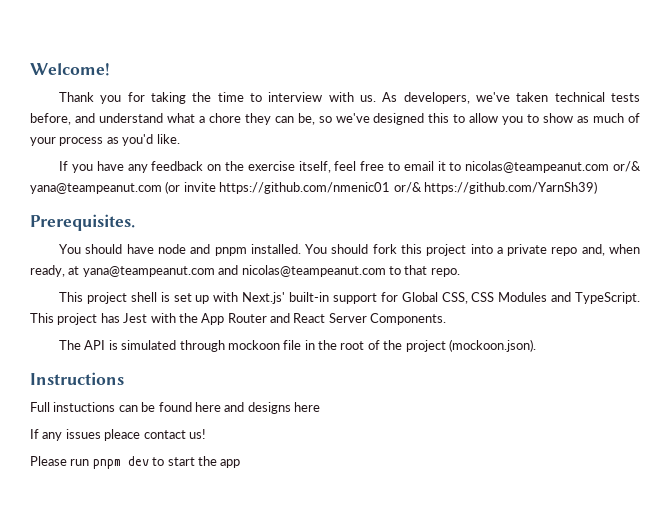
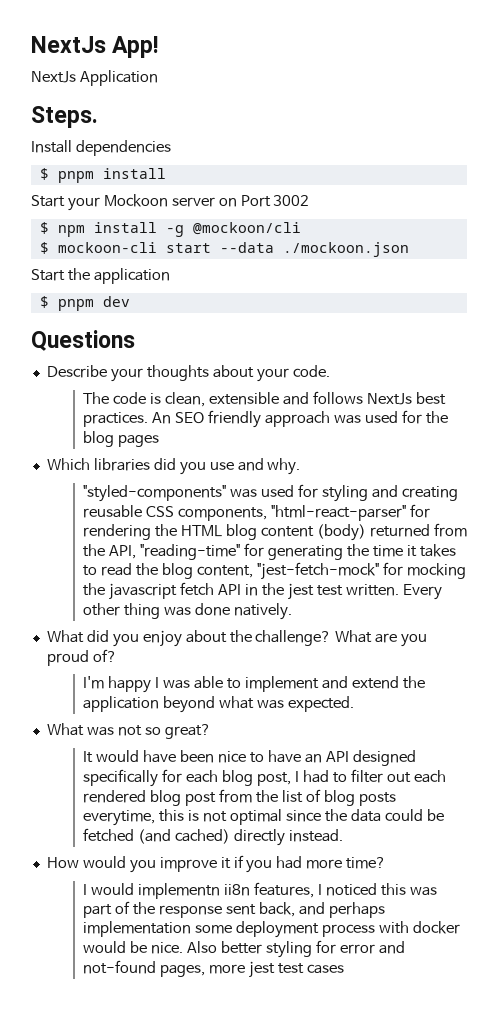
[30,63,110,76] [59,92,640,104] [30,113,640,125] [30,134,180,146] [59,161,641,173] [30,181,597,194] [30,214,135,231] [59,244,640,256] [30,265,460,277] [59,292,640,304] [30,313,447,325] [59,339,536,352] [30,372,124,385] [30,402,320,414] [30,429,206,441] [30,456,241,469] Welcome! // Thank you for taking the time to interview with us. As developers, we've taken technical tests before, and understand what a chore they can be, so we've designed this to allow you to show as much of your process as you'd like. // If you have any feedback on the exercise itself, feel free to email it to nicolas@teampeanut.com or/& yana@teampeanut.com (or invite https://github.com/nmenic01 or/& https://github.com/YarnSh39) // Prerequisites. // You should have node and pnpm installed. You should fork this project into a private repo and, when ready, at yana@teampeanut.com and nicolas@teampeanut.com to that repo. // This project shell is set up with Next.js' built-in support for Global CSS, CSS Modules and TypeScript. This project has Jest with the App Router and React Server Components. // The API is simulated through mockoon file in the root of the project (mockoon.json). // Instructions // Full instuctions can be found here and designs here // If any issues pleace contact us! // Please run pnpm dev to start the app -> [31,36,159,58] [31,70,158,86] [31,106,98,128] [31,140,171,156] [39,168,166,183] [31,194,310,211] [39,222,301,237] [39,242,409,257] [31,268,170,284] [39,296,130,311] [31,330,135,351] [46,365,330,382] [83,391,446,407] [83,410,448,428] [83,431,160,447] [46,458,301,475] [83,484,458,502] [83,504,431,521] [83,523,467,541] [83,543,456,560] [83,562,466,580] [83,582,442,600] [83,603,293,620] [46,630,428,647] [46,649,117,666] [83,676,425,693] [83,696,355,713] [46,723,211,739] [83,750,416,766] [83,769,446,787] [83,789,396,806] [83,809,444,826] [83,828,344,846] [46,855,387,873] [83,882,437,899] [83,901,385,918] [83,921,460,938] [83,940,405,958] [83,960,344,978] NextJs App! // NextJs Application // Steps. // Install dependencies // $ pnpm install // Start your Mockoon server on Port 3002 // $ npm install -g @mockoon/cli // $ mockoon-cli start --data ./mockoon.json // Start the application // $ pnpm dev // Questions // Describe your thoughts about your code. // The code is clean, extensible and follows NextJs best practices. An SEO friendly approach was used for the blog pages // Which libraries did you use and why. // "styled-components" was used for styling and creating reusable CSS components, "html-react-parser" for rendering the HTML blog content (body) returned from the API, "reading-time" for generating the time it takes to read the blog content, "jest-fetch-mock" for mocking the javascript fetch API in the jest test written. Every other thing was done natively. // What did you enjoy about the challenge? What are you proud of? // I'm happy I was able to implement and extend the application beyond what was expected. // What was not so great? // It would have been nice to have an API designed specifically for each blog post, I had to filter out each rendered blog post from the list of blog posts everytime, this is not optimal since the data could be fetched (and cached) directly instead. // How would you improve it if you had more time? // I would implementn ii8n features, I noticed this was part of the response sent back, and perhaps implementation some deployment process with docker would be nice. Also better styling for error and not-found pages, more jest test cases

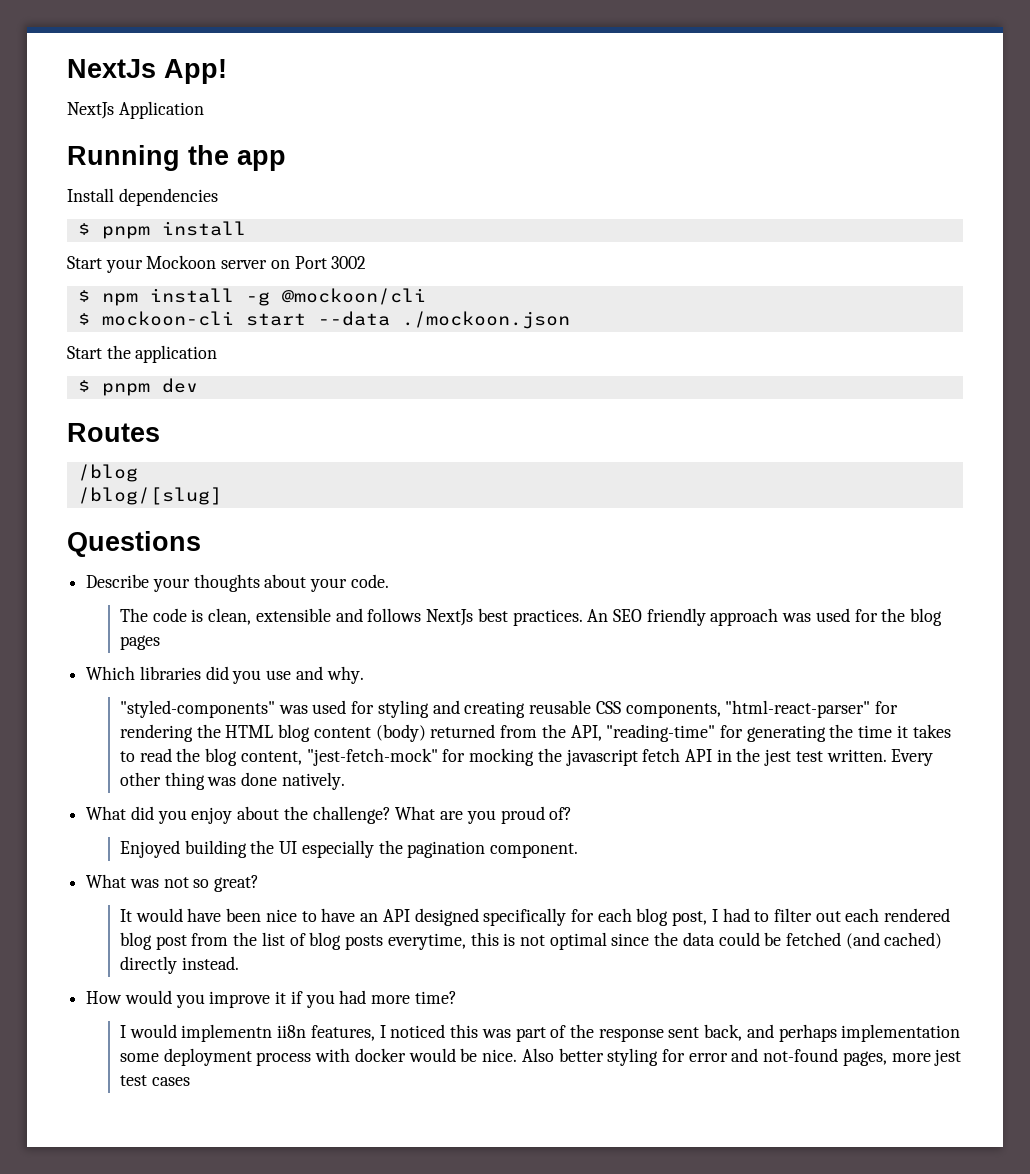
[31,106,98,128] Steps. -> [67,145,286,171] Running the app
(130, 301) none -> [67,423,160,442] [77,464,138,482] [77,487,222,505] // Routes // /blog // /blog/[slug]
[83,676,425,693] [83,696,355,713] I'm happy I was able to implement and extend the application beyond what was expected. -> [119,840,579,858] Enjoyed building the UI especially the pagination component.

